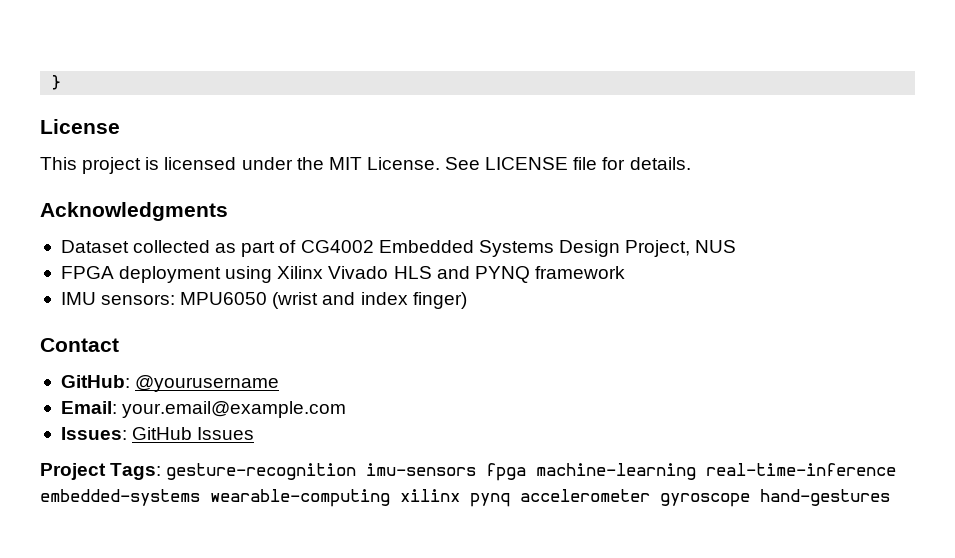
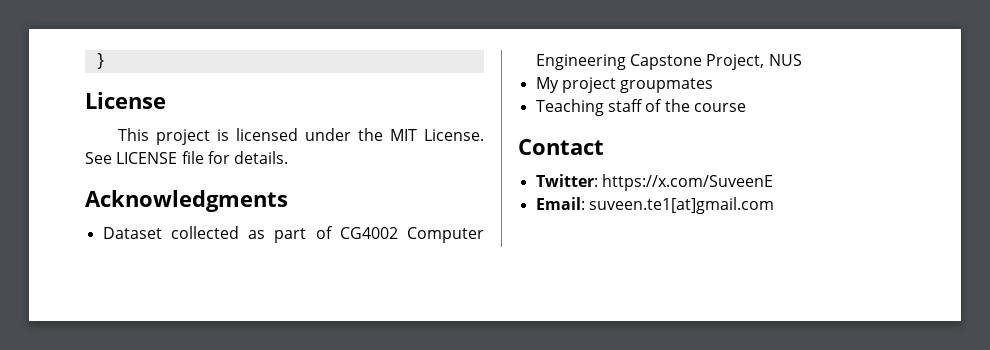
[378,240,620,257] Embedded Systems Design -> [407,227,485,243] [535,54,702,70] Computer Engineering Capstone
[60,266,625,283] [60,292,467,309] FPGA deployment using Xilinx Vivado HLS and PYNQ framework // IMU sensors: MPU6050 (wrist and index finger) -> [535,77,714,93] [535,99,746,116] My project groupmates // Teaching staff of the course
[60,375,280,392] GitHub: @yourusername -> [535,174,773,191] Twitter: https://x.com/SuveenE
[122,401,347,418] [60,427,255,440] [40,463,897,481] [40,489,890,507] your.email@example.com // Issues: GitHub Issues // Project Tags: gesture-recognition imu-sensors fpga machine-learning real-time-inference embedded-systems wearable-computing xilinx pynq accelerometer gyroscope hand-gestures -> [588,197,774,214] suveen.te1[at]gmail.com

